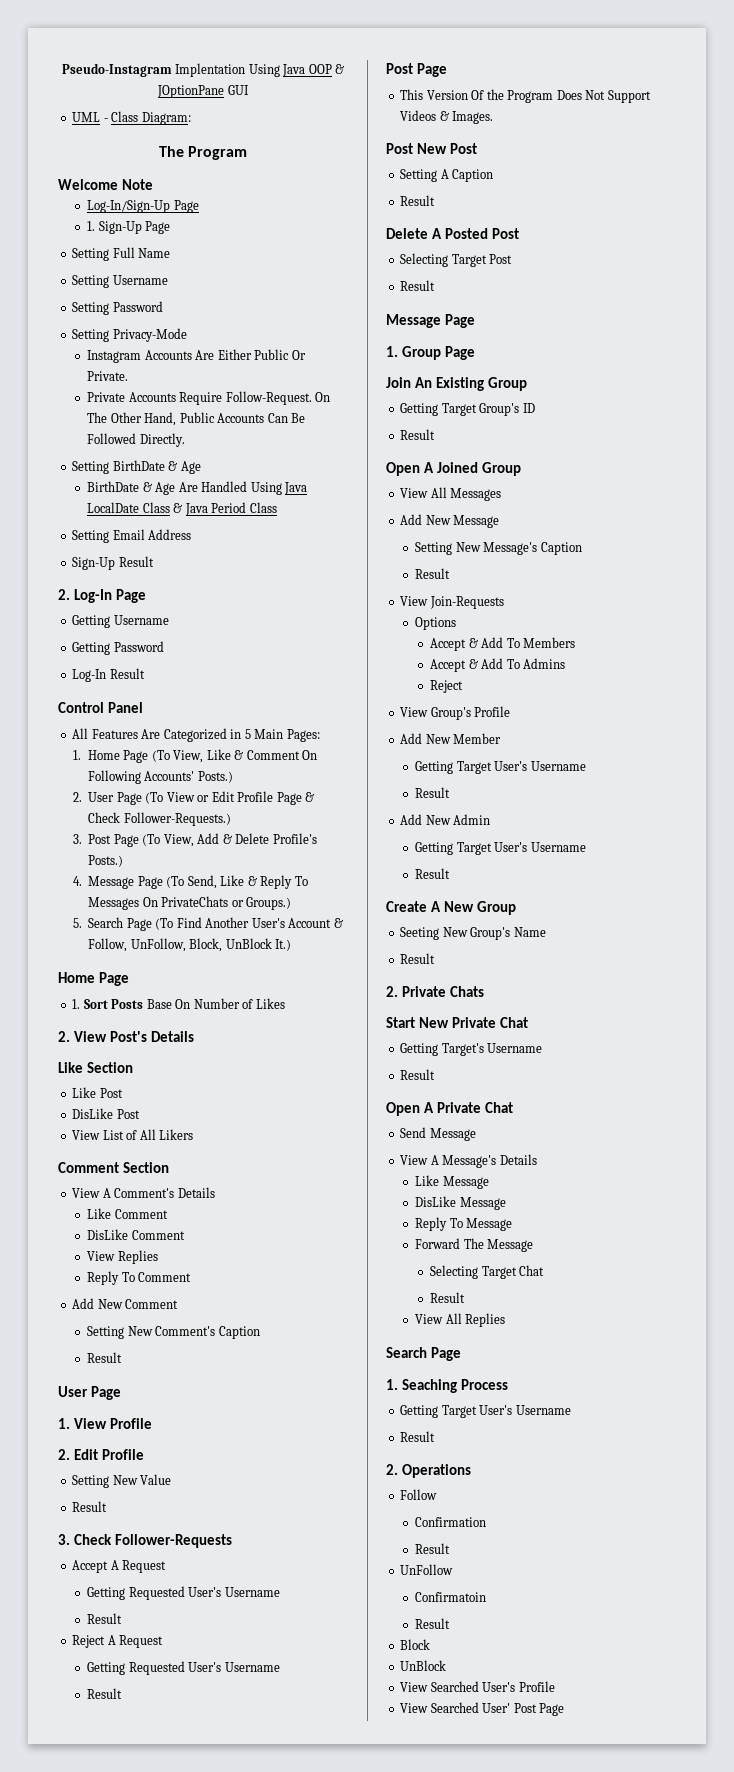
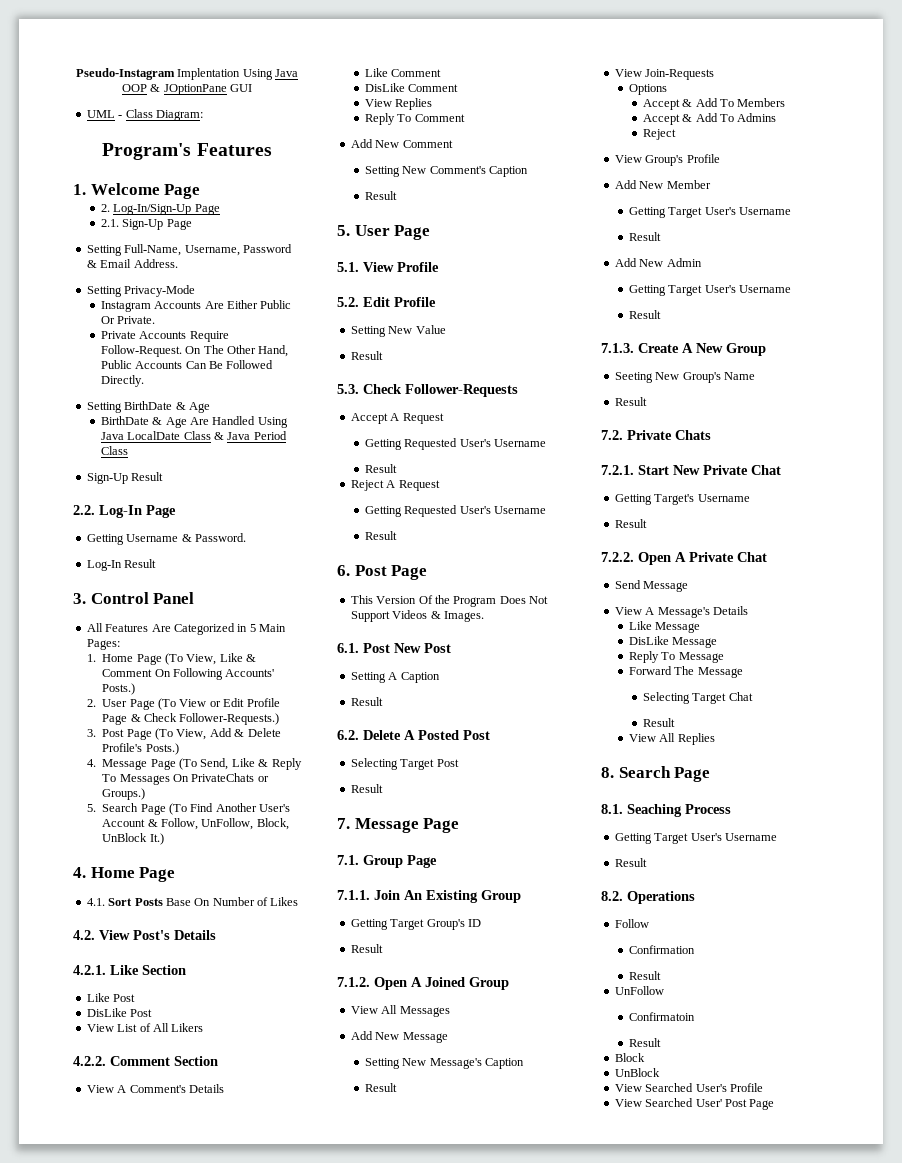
[158,146,248,160] [58,179,154,190] The Program // Welcome Note // -> [102,143,272,160] [73,183,201,199] [100,204,110,212] Program's Features // 1. Welcome Page // 2.
[87,221,96,231] 1. -> [100,219,119,227] 2.1.
[112,247,171,258] [72,275,168,288] [72,301,163,315] Full Name // Setting Username // Setting Password -> [124,244,292,256] [86,259,178,268] Full-Name, Username, Password & Email Address.
[72,529,192,543] // Setting Email Address -> (128, 450) none
[58,589,70,600] 2. -> [73,505,95,515] 2.2.
[72,641,164,655] // Getting Password -> [181,533,246,542] & Password.
(145, 673) none -> [73,593,86,604] 3.
(292, 945) none -> [73,867,86,878] 4.
[72,999,81,1009] 1. -> [86,898,105,906] 4.1.
[58,1031,70,1042] 2. -> [73,930,95,940] 4.2.
(194, 1036) none -> [73,965,106,975] 4.2.1.
(194, 1134) none -> [73,1056,106,1066] 4.2.2.
(123, 1357) none -> [337,225,350,236] 5.
[58,1418,70,1429] 1. -> [337,262,359,272] 5.1.
[58,1449,70,1460] 2. -> [337,297,359,307] 5.2.
[58,1534,70,1545] 3. -> [337,384,359,394] 5.3.
(123, 1693) none -> [337,565,350,576] 6.
(494, 117) none -> [337,643,359,653] 6.1.
(436, 200) none -> [337,730,359,740] 6.2.
(436, 285) none -> [337,818,350,829] 7.
[386,346,398,357] 1. -> [337,855,359,865] 7.1.
(475, 353) none -> [337,890,370,900] 7.1.1.
(436, 434) none -> [337,977,370,987] 7.1.2.
(451, 873) none -> [601,343,634,353] 7.1.3.
[386,986,398,997] 2. -> [601,430,623,440] 7.2.
(484, 991) none -> [601,465,634,475] 7.2.1.
(436, 1074) none -> [601,552,634,562] 7.2.2.
(506, 1320) none -> [601,767,614,778] 8.
[386,1379,398,1390] 1. -> [601,804,623,814] 8.1.
[386,1464,398,1475] 2. -> [601,891,623,901] 8.2.

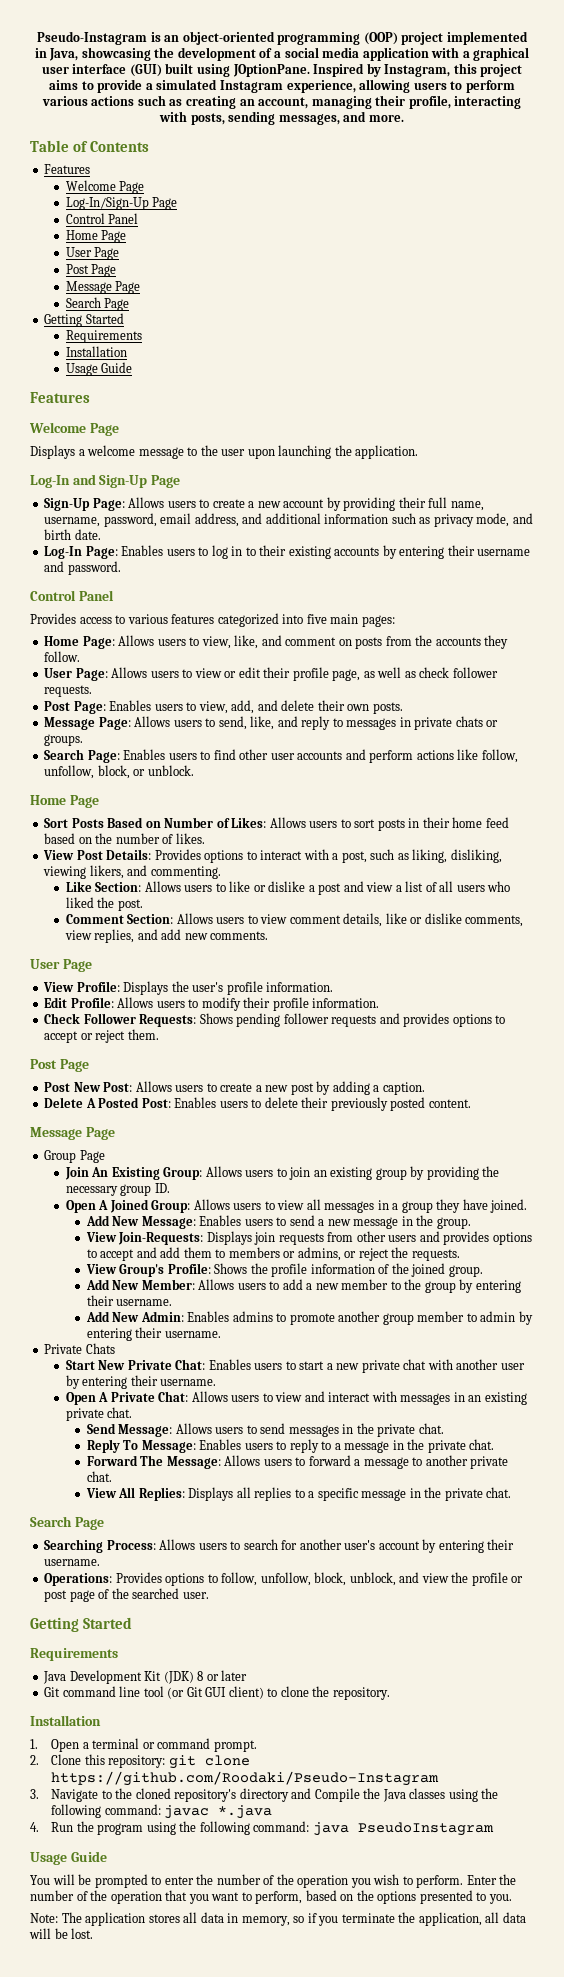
[177,68,299,80] [121,84,253,95] [86,109,203,121] [102,143,272,160] [73,183,201,199] [100,204,110,212] Implentation Using Java OOP & JOptionPane GUI // UML - Class Diagram: // Program's Features // 1. Welcome Page // 2. -> [150,31,528,45] [34,47,530,61] [41,63,523,77] [49,79,515,93] [41,95,522,109] [159,111,404,125] [30,140,149,152] [44,164,91,174] [65,180,145,194] is an object-oriented programming (OOP) project implemented in Java, showcasing the development of a social media application with a graphical user interface (GUI) built using JOptionPane. Inspired by Instagram, this project aims to provide a simulated Instagram experience, allowing users to perform various actions such as creating an account, managing their profile, interacting with posts, sending messages, and more. // Table of Contents // Features // Welcome Page //
[100,219,192,230] [86,244,292,256] [86,259,178,268] [86,285,196,297] [100,300,292,312] [100,316,156,324] [100,331,229,342] [100,345,289,357] [100,360,274,369] [100,375,144,387] [86,401,210,413] [100,416,288,428] [100,431,287,440] [100,446,128,455] [86,472,164,484] [73,505,176,518] [86,533,246,545] [86,559,157,571] [73,592,195,604] [86,623,286,635] [86,639,120,650] [87,653,257,665] [102,668,275,680] [102,683,136,695] [87,698,280,710] [102,713,280,725] [87,728,281,740] [102,743,179,755] [87,758,302,770] [102,773,269,785] [102,788,146,800] [87,803,291,815] [102,818,289,830] [102,833,164,845] [73,867,176,882] [86,898,105,906] 2.1. Sign-Up Page // Setting Full-Name, Username, Password & Email Address. // Setting Privacy-Mode // Instagram Accounts Are Either Public Or Private. // Private Accounts Require Follow-Request. On The Other Hand, Public Accounts Can Be Followed Directly. // Setting BirthDate & Age // BirthDate & Age Are Handled Using Java LocalDate Class & Java Period Class // Sign-Up Result // 2.2. Log-In Page // Getting Username & Password. // Log-In Result // 3. Control Panel // All Features Are Categorized in 5 Main Pages: // 1. Home Page (To View, Like & Comment On Following Accounts' Posts.) // 2. User Page (To View or Edit Profile Page & Check Follower-Requests.) // 3. Post Page (To View, Add & Delete Profile's Posts.) // 4. Message Page (To Send, Like & Reply To Messages On PrivateChats or Groups.) // 5. Search Page (To Find Another User's Account & Follow, UnFollow, Block, UnBlock It.) // 4. Home Page // 4.1. -> [65,213,139,224] [65,230,127,243] [65,247,120,260] [65,264,117,277] [65,281,141,294] [65,297,130,311] [44,313,124,327] [65,330,142,343] [65,346,127,357] [65,362,133,376] [30,392,90,403] [29,422,119,436] [30,445,419,459] [30,474,180,488] [44,497,484,511] [44,513,533,527] [44,529,101,540] [44,545,531,559] [44,561,121,575] [30,590,114,601] [30,613,395,627] [44,635,509,649] [44,651,81,662] [44,667,498,681] [44,685,93,697] [44,700,403,714] [44,716,499,730] [44,734,84,746] [44,749,518,763] [44,765,194,779] [30,795,99,808] Control Panel // Home Page // User Page // Post Page // Message Page // Search Page // Getting Started // Requirements // Installation // Usage Guide // Features // Welcome Page // Displays a welcome message to the user upon launching the application. // Log-In and Sign-Up Page // Sign-Up Page: Allows users to create a new account by providing their full name, username, password, email address, and additional information such as privacy mode, and birth date. // Log-In Page: Enables users to log in to their existing accounts by entering their username and password. // Control Panel // Provides access to various features categorized into five main pages: // Home Page: Allows users to view, like, and comment on posts from the accounts they follow. // User Page: Allows users to view or edit their profile page, as well as check follower requests. // Post Page: Enables users to view, add, and delete their own posts. // Message Page: Allows users to send, like, and reply to messages in private chats or groups. // Search Page: Enables users to find other user accounts and perform actions like follow, unfollow, block, or unblock. // Home Page //
[165,897,299,906] [73,930,216,940] [73,965,186,975] [86,993,136,1002] [86,1008,153,1017] [86,1023,204,1032] [73,1056,218,1066] [86,1084,224,1093] [364,68,442,77] [364,83,459,92] [364,98,433,110] [364,113,465,125] [350,139,453,148] [364,166,528,177] [364,191,397,200] [337,225,431,240] [337,262,439,272] [337,297,436,307] [350,325,446,337] [350,351,383,360] [337,384,518,397] [350,413,444,424] [364,438,546,450] [364,464,397,473] [350,480,440,491] [364,505,546,517] [364,531,397,540] [337,565,428,580] [350,595,548,607] [350,610,484,622] [337,643,451,653] [350,672,440,683] [350,697,383,706] [337,730,490,740] [350,758,459,770] [350,784,383,793] [337,818,460,833] [337,855,437,868] [337,890,521,903] [350,919,481,930] [350,944,383,953] [337,977,509,990] [350,1005,450,1017] [350,1031,448,1043] [364,1058,524,1069] [364,1083,397,1092] [614,69,715,80] [628,84,667,95] [642,98,786,110] [642,113,777,125] [642,129,676,140] [614,154,720,166] [614,180,711,189] [628,207,791,218] [628,232,661,241] [614,258,702,267] [628,285,791,296] [628,310,661,319] [601,343,766,356] [614,372,755,383] [614,397,647,406] [601,430,711,440] [601,465,781,475] [614,494,750,505] [614,519,647,528] [601,552,767,565] [614,580,689,592] [614,606,748,618] [628,621,701,633] [628,636,718,648] [628,651,724,663] [628,666,743,678] [642,692,753,704] [642,718,675,727] [628,733,715,745] [601,766,711,782] [601,804,731,817] [614,833,777,844] [614,858,647,867] [601,891,695,904] [614,919,649,928] [628,945,695,954] [628,971,661,980] [614,986,664,995] [628,1012,695,1021] [628,1038,661,1047] [614,1053,645,1062] [614,1068,660,1077] [614,1083,763,1092] [614,1098,775,1110] Base On Number of Likes // 4.2. View Post's Details // 4.2.1. Like Section // Like Post // DisLike Post // View List of All Likers // 4.2.2. Comment Section // View A Comment's Details // Like Comment // DisLike Comment // View Replies // Reply To Comment // Add New Comment // Setting New Comment's Caption // Result // 5. User Page // 5.1. View Profile // 5.2. Edit Profile // Setting New Value // Result // 5.3. Check Follower-Requests // Accept A Request // Getting Requested User's Username // Result // Reject A Request // Getting Requested User's Username // Result // 6. Post Page // This Version Of the Program Does Not Support Videos & Images. // 6.1. Post New Post // Setting A Caption // Result // 6.2. Delete A Posted Post // Selecting Target Post // Result // 7. Message Page // 7.1. Group Page // 7.1.1. Join An Existing Group // Getting Target Group's ID // Result // 7.1.2. Open A Joined Group // View All Messages // Add New Message // Setting New Message's Caption // Result // View Join-Requests // Options // Accept & Add To Members // Accept & Add To Admins // Reject // View Group's Profile // Add New Member // Getting Target User's Username // Result // Add New Admin // Getting Target User's Username // Result // 7.1.3. Create A New Group // Seeting New Group's Name // Result // 7.2. Private Chats // 7.2.1. Start New Private Chat // Getting Target's Username // Result // 7.2.2. Open A Private Chat // Send Message // View A Message's Details // Like Message // DisLike Message // Reply To Message // Forward The Message // Selecting Target Chat // Result // View All Replies // 8. Search Page // 8.1. Seaching Process // Getting Target User's Username // Result // 8.2. Operations // Follow // Confirmation // Result // UnFollow // Confirmatoin // Result // Block // UnBlock // View Searched User's Profile // View Searched User' Post Page -> [107,817,509,831] [44,833,205,844] [43,849,502,863] [43,865,221,879] [65,881,511,895] [65,897,143,911] [65,913,524,927] [64,929,269,943] [30,959,92,972] [43,981,334,995] [44,997,380,1011] [44,1013,506,1027] [44,1029,159,1043] [30,1059,89,1072] [44,1081,425,1095] [44,1097,471,1111] [30,1127,115,1140] [44,1150,105,1163] [64,1166,500,1180] [65,1183,170,1196] [65,1199,528,1213] [85,1215,471,1229] [85,1231,532,1245] [86,1247,460,1261] [85,1263,483,1277] [85,1279,521,1293] [86,1295,173,1306] [85,1311,533,1325] [86,1327,221,1341] [44,1343,115,1354] [65,1359,525,1373] [65,1375,217,1389] [65,1391,527,1405] [65,1407,133,1421] [86,1423,444,1437] [86,1439,495,1453] [86,1455,509,1469] [86,1471,112,1482] [85,1487,512,1501] [30,1516,104,1530] [44,1539,515,1553] [44,1559,101,1566] [44,1572,524,1586] [44,1588,209,1602] [30,1617,132,1632] [30,1648,118,1661] [43,1670,248,1684] [44,1686,390,1700] [30,1715,101,1726] [30,1738,257,1752] [30,1754,250,1769] [51,1771,440,1786] [30,1788,499,1802] [51,1804,273,1819] [30,1821,494,1836] [30,1851,107,1865] [30,1874,517,1888] [30,1890,512,1904] [30,1912,526,1926] [29,1928,94,1939] Based on Number of Likes: Allows users to sort posts in their home feed based on the number of likes. // View Post Details: Provides options to interact with a post, such as liking, disliking, viewing likers, and commenting. // Like Section: Allows users to like or dislike a post and view a list of all users who liked the post. // Comment Section: Allows users to view comment details, like or dislike comments, view replies, and add new comments. // User Page // View Profile: Displays the user's profile information. // Edit Profile: Allows users to modify their profile information. // Check Follower Requests: Shows pending follower requests and provides options to accept or reject them. // Post Page // Post New Post: Allows users to create a new post by adding a caption. // Delete A Posted Post: Enables users to delete their previously posted content. // Message Page // Group Page // Join An Existing Group: Allows users to join an existing group by providing the necessary group ID. // Open A Joined Group: Allows users to view all messages in a group they have joined. // Add New Message: Enables users to send a new message in the group. // View Join-Requests: Displays join requests from other users and provides options to accept and add them to members or admins, or reject the requests. // View Group's Profile: Shows the profile information of the joined group. // Add New Member: Allows users to add a new member to the group by entering their username. // Add New Admin: Enables admins to promote another group member to admin by entering their username. // Private Chats // Start New Private Chat: Enables users to start a new private chat with another user by entering their username. // Open A Private Chat: Allows users to view and interact with messages in an existing private chat. // Send Message: Allows users to send messages in the private chat. // Reply To Message: Enables users to reply to a message in the private chat. // Forward The Message: Allows users to forward a message to another private chat. // View All Replies: Displays all replies to a specific message in the private chat. // Search Page // Searching Process: Allows users to search for another user's account by entering their username. // Operations: Provides options to follow, unfollow, block, unblock, and view the profile or post page of the searched user. // Getting Started // Requirements // Java Development Kit (JDK) 8 or later // Git command line tool (or Git GUI client) to clone the repository. // Installation // 1. Open a terminal or command prompt. // 2. Clone this repository: git clone https://github.com/Roodaki/Pseudo-Instagram // 3. Navigate to the cloned repository's directory and Compile the Java classes using the following command: javac *.java // 4. Run the program using the following command: java PseudoInstagram // Usage Guide // You will be prompted to enter the number of the operation you wish to perform. Enter the number of the operation that you want to perform, based on the options presented to you. // Note: The application stores all data in memory, so if you terminate the application, all data will be lost.

